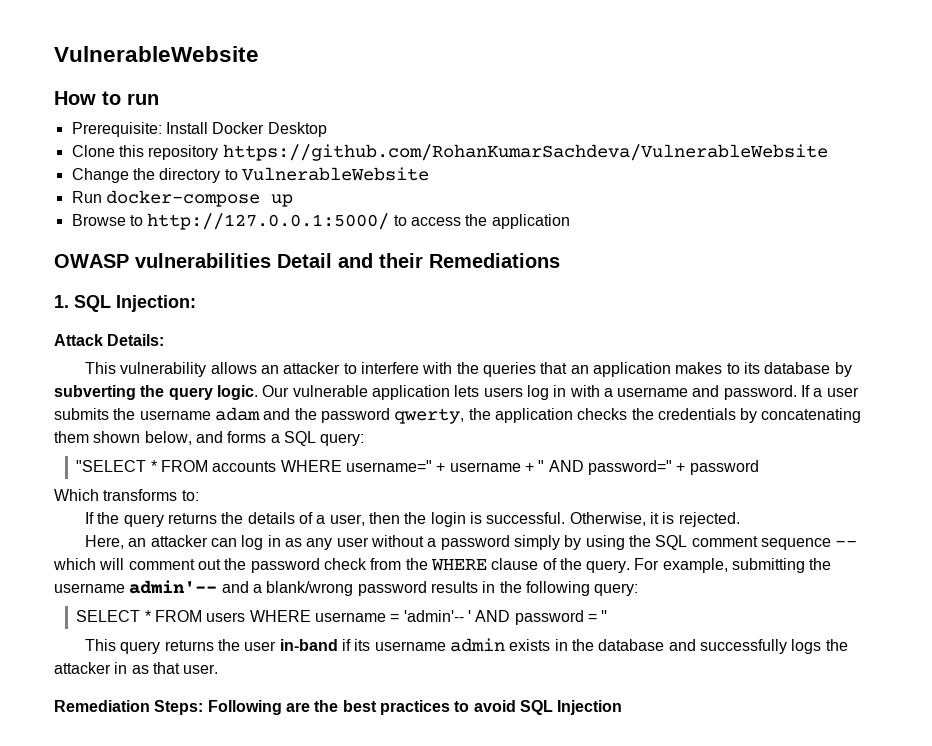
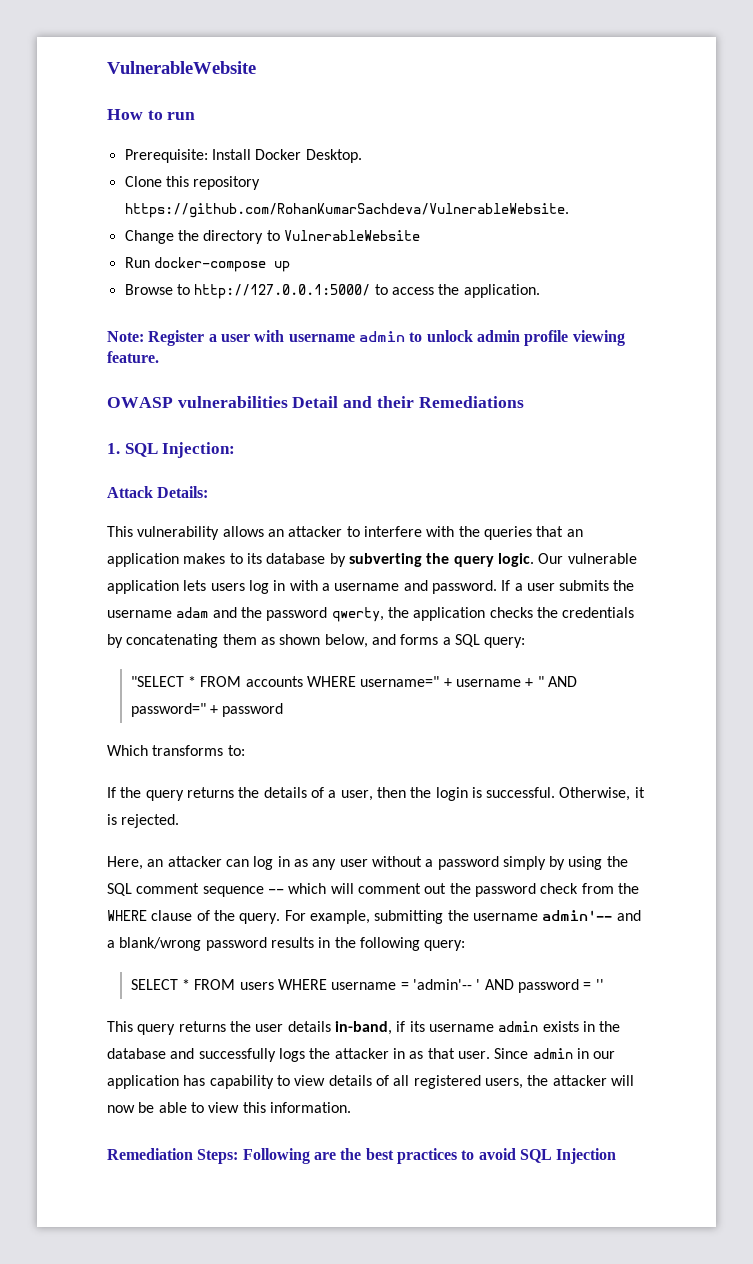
[267,122,327,137] Desktop -> [305,149,362,163] Desktop.
[222,144,828,161] https://github.com/RohanKumarSachdeva/VulnerableWebsite -> [124,203,569,218] https://github.com/RohanKumarSachdeva/VulnerableWebsite.
[491,214,570,229] application -> [463,284,540,298] [107,330,625,346] [107,351,159,363] application. // Note: Register a user with username admin to unlock admin profile viewing feature.
(89, 437) none -> [260,637,275,645] as
[279,639,338,651] in-band -> [287,1021,392,1035] details in-band,
(219, 669) none -> [494,1048,616,1059] [107,1075,634,1089] [107,1102,351,1113] Since admin in our application has capability to view details of all registered users, the attacker will now be able to view this information.

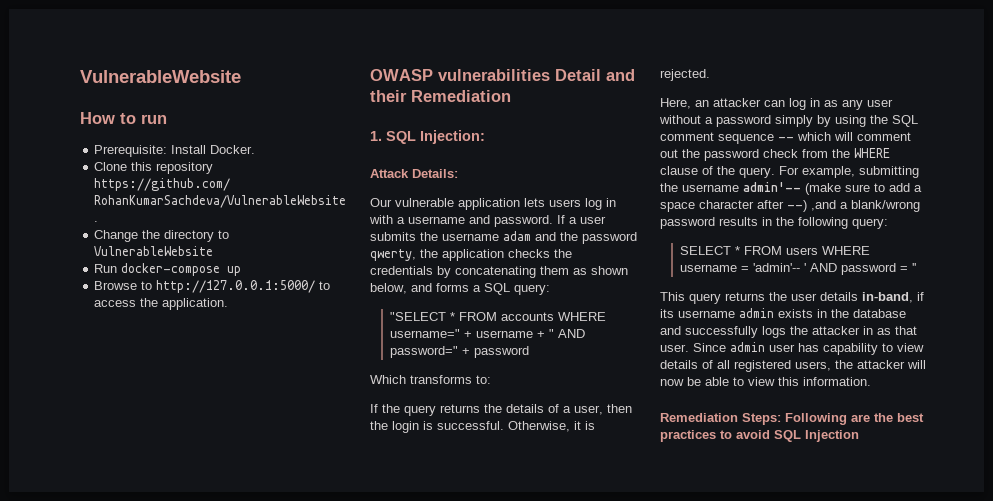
[255,149,362,163] Docker Desktop. -> [210,145,256,154] Docker.
[107,330,625,346] [107,351,159,363] // Note: Register a user with username admin to unlock admin profile viewing feature. -> (229, 304) none
[418,396,524,408] Remediations -> [411,90,511,102] Remediation
[107,526,583,540] [107,553,534,567] This vulnerability allows an attacker to interfere with the queries that an application makes to its database by subverting the query logic. -> (458, 173) none
[616,910,641,921] and -> [805,183,922,195] [660,200,836,212] (make sure to add a space character after --) ,and
[576,1048,616,1059] [107,1075,179,1089] in our application -> [769,344,795,352] user

